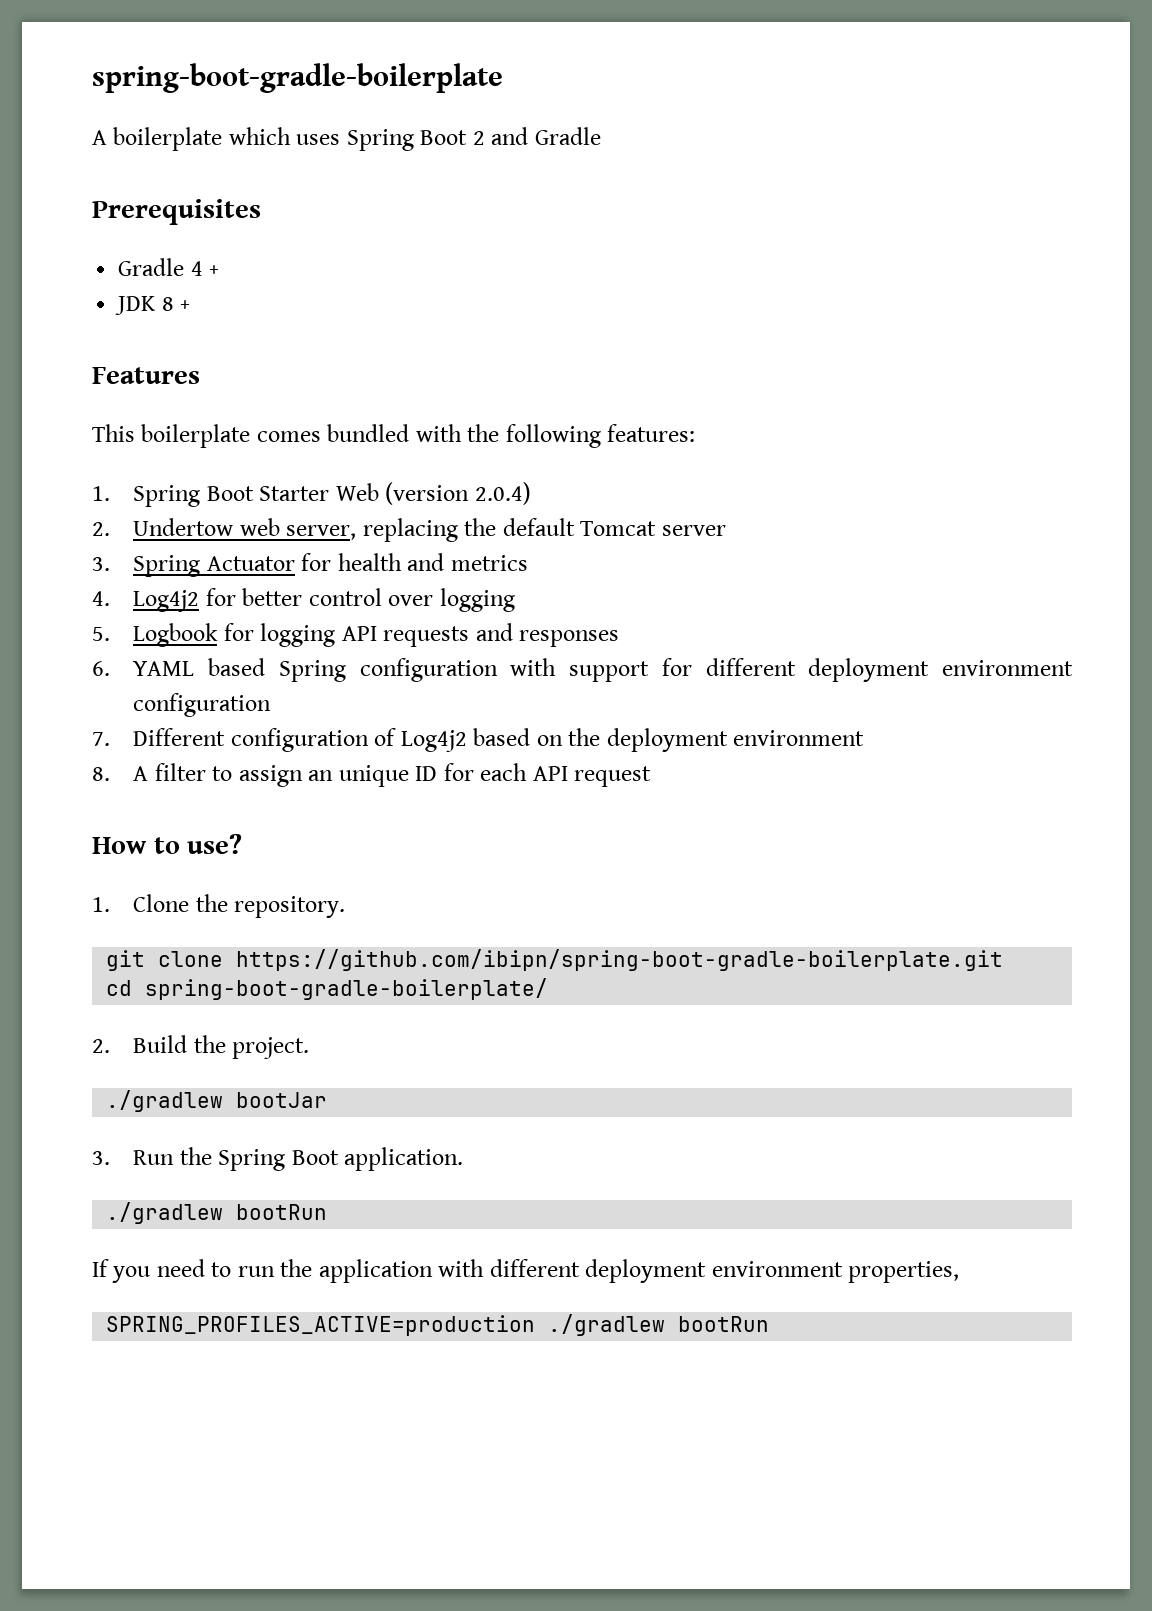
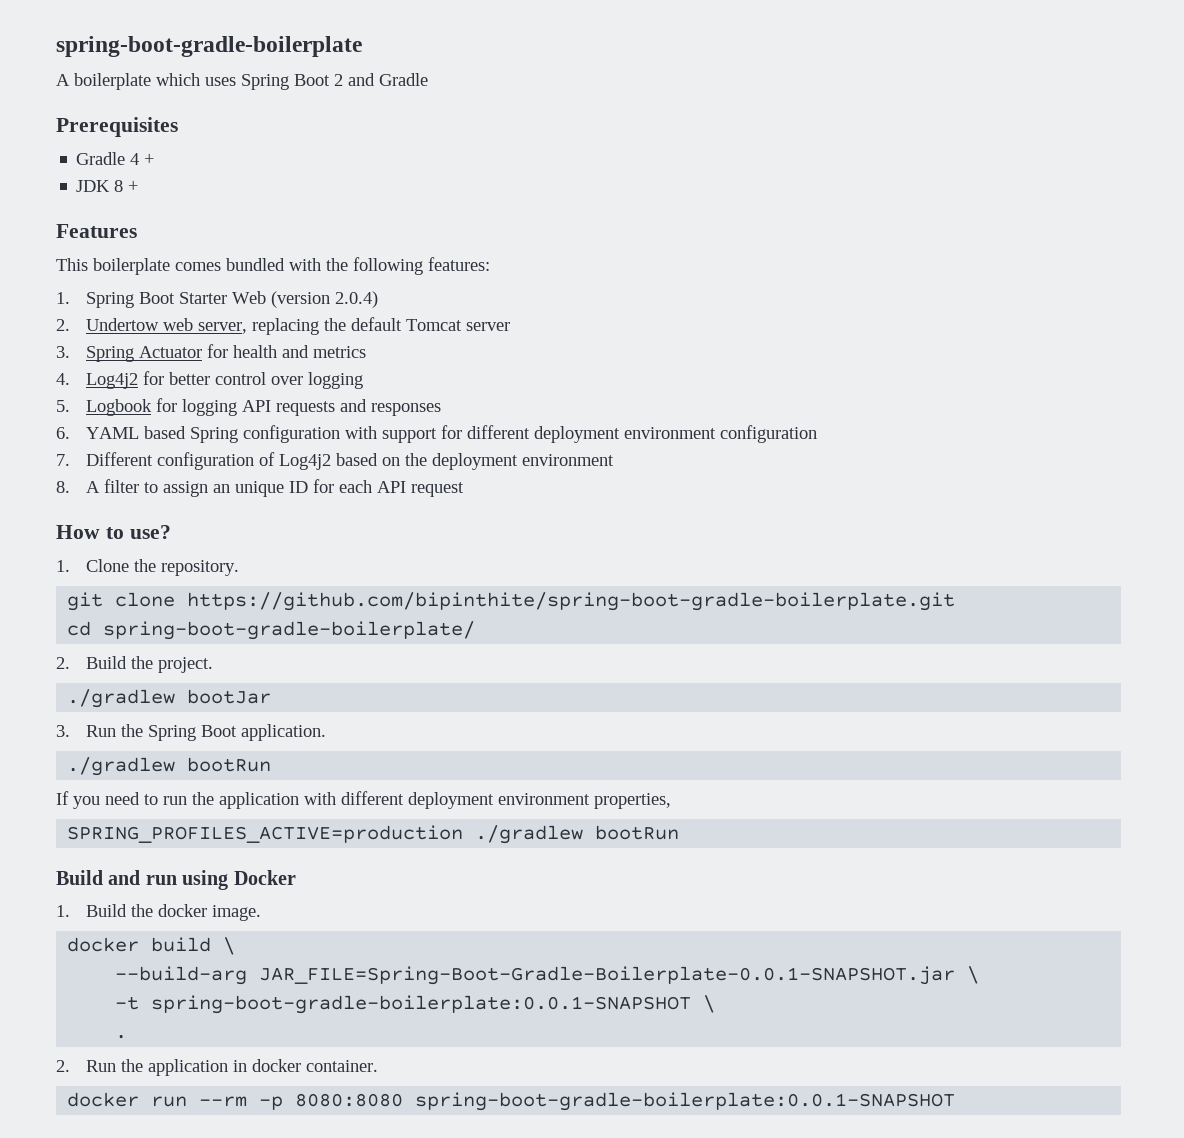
[236,949,1004,971] https://github.com/ibipn/spring-boot-gradle-boilerplate.git -> [187,592,956,611] https://github.com/bipinthite/spring-boot-gradle-boilerplate.git
(770, 1324) none -> [56,870,296,890] [56,904,261,921] [67,937,236,955] [115,966,980,985] [115,995,716,1014] [115,1035,128,1039] [56,1059,378,1076] [67,1092,956,1111] // Build and run using Docker // 1. Build the docker image. // docker build \ // --build-arg JAR_FILE=Spring-Boot-Gradle-Boilerplate-0.0.1-SNAPSHOT.jar \ // -t spring-boot-gradle-boilerplate:0.0.1-SNAPSHOT \ // . // 2. Run the application in docker container. // docker run --rm -p 8080:8080 spring-boot-gradle-boilerplate:0.0.1-SNAPSHOT

